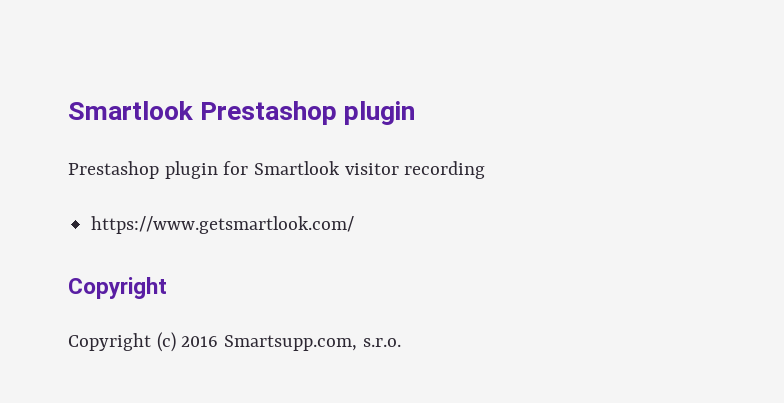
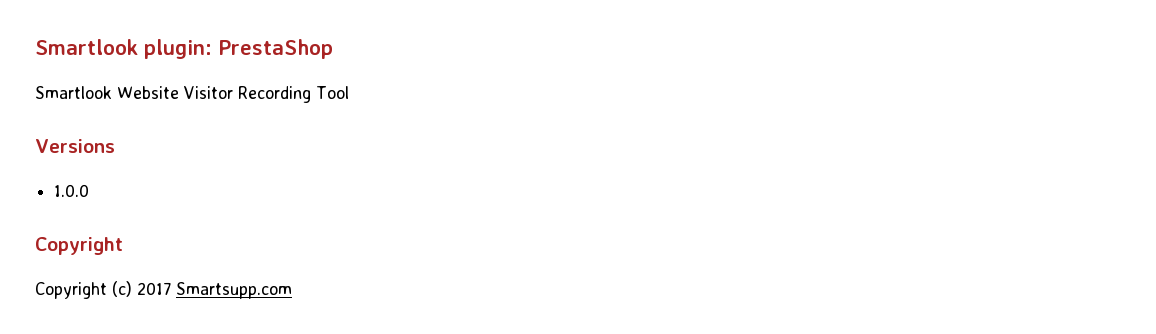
[68,101,416,125] [68,161,486,179] [91,216,355,234] Smartlook Prestashop plugin // Prestashop plugin for Smartlook visitor recording // https://www.getsmartlook.com/ -> [35,39,333,59] [35,86,349,103] [35,139,115,153] [54,184,90,197] Smartlook plugin: PrestaShop // Smartlook Website Visitor Recording Tool // Versions // 1.0.0
[181,335,401,351] 2016 Smartsupp.com, s.r.o. -> [137,282,292,299] 2017 Smartsupp.com

